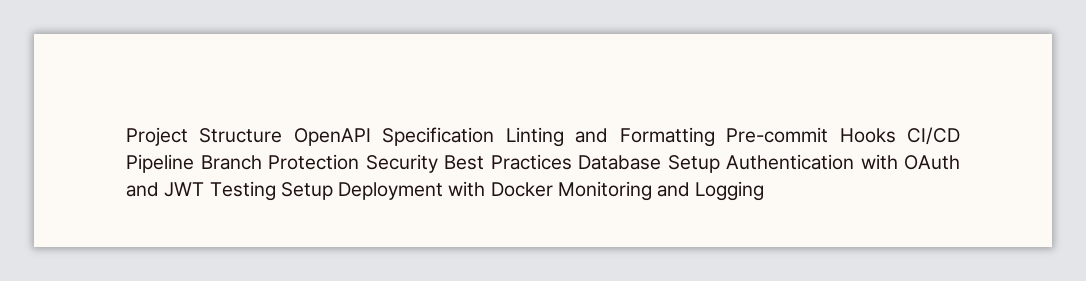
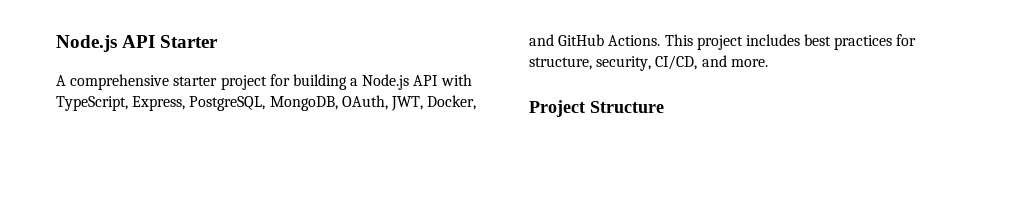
[126,127,961,147] [126,154,960,173] [126,181,765,201] Project Structure OpenAPI Specification Linting and Formatting Pre-commit Hooks CI/CD Pipeline Branch Protection Security Best Practices Database Setup Authentication with OAuth and JWT Testing Setup Deployment with Docker Monitoring and Logging -> [56,35,219,52] [56,74,472,90] [56,95,477,111] [529,34,917,50] [529,55,768,71] [529,100,664,117] Node.js API Starter // A comprehensive starter project for building a Node.js API with TypeScript, Express, PostgreSQL, MongoDB, OAuth, JWT, Docker, and GitHub Actions. This project includes best practices for structure, security, CI/CD, and more. // Project Structure

